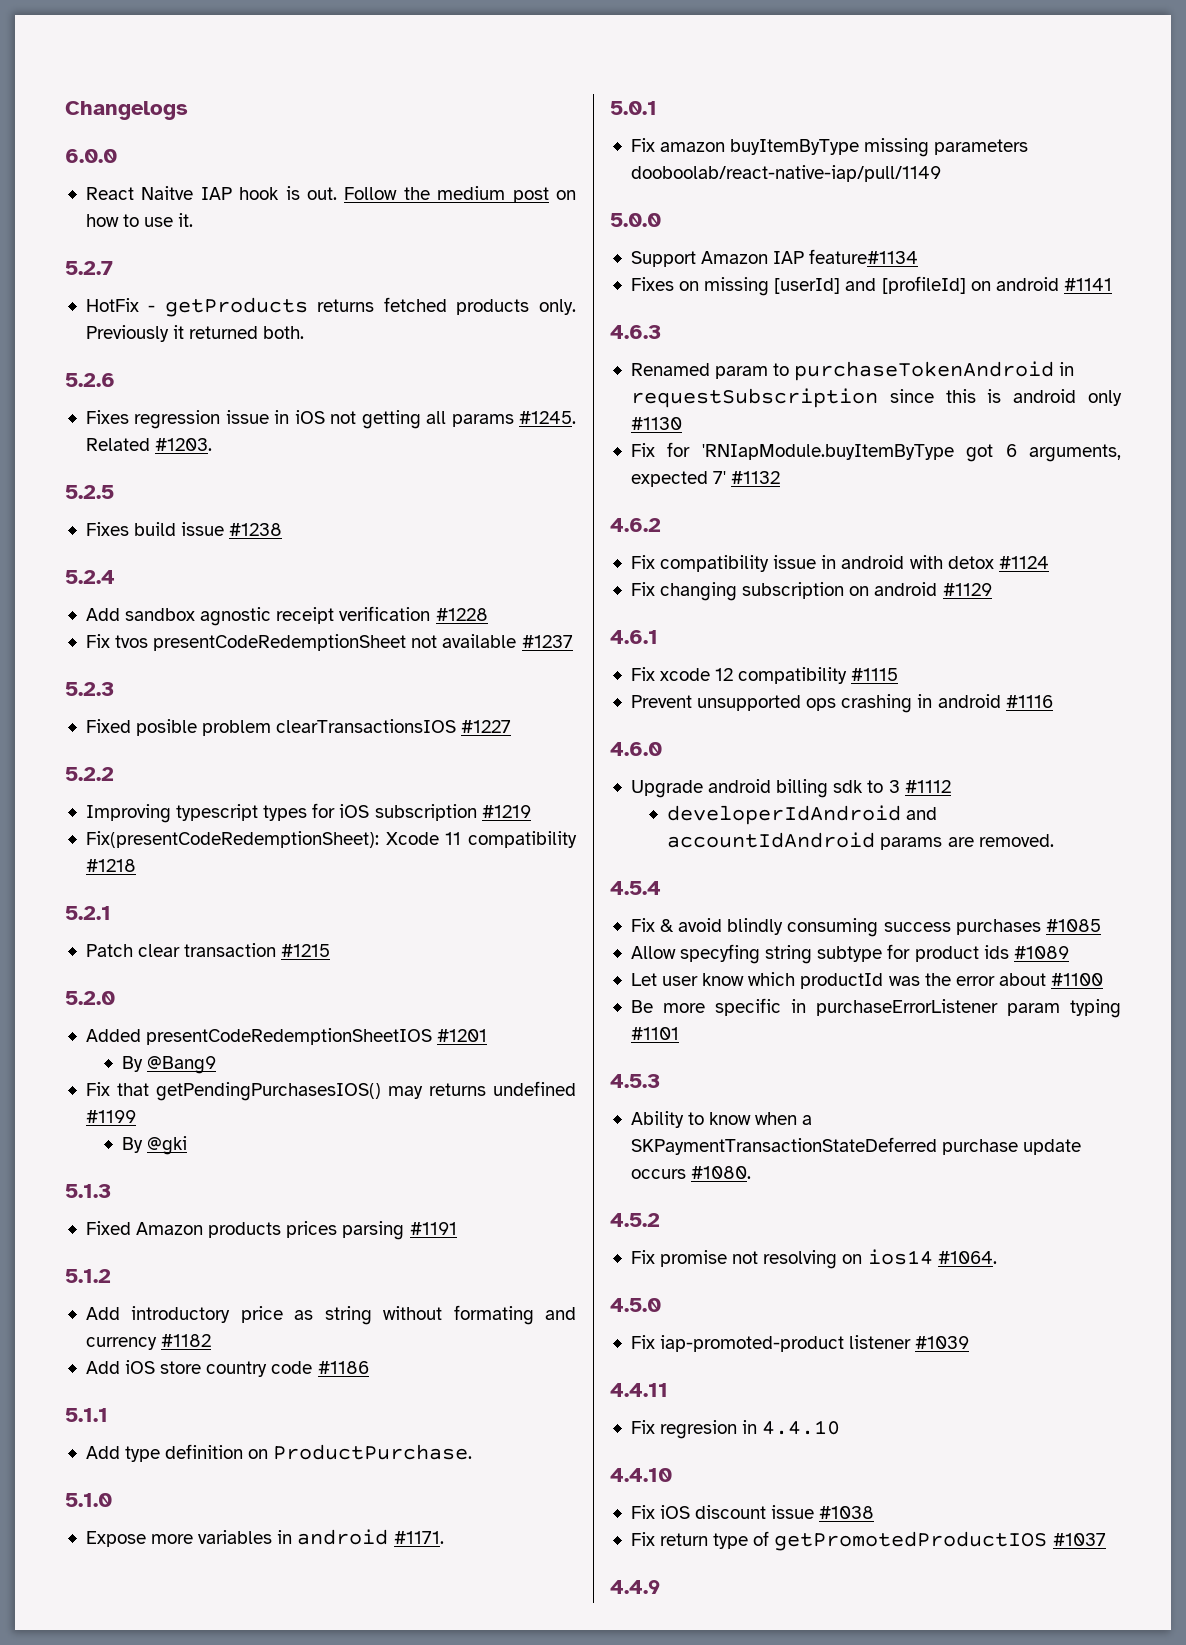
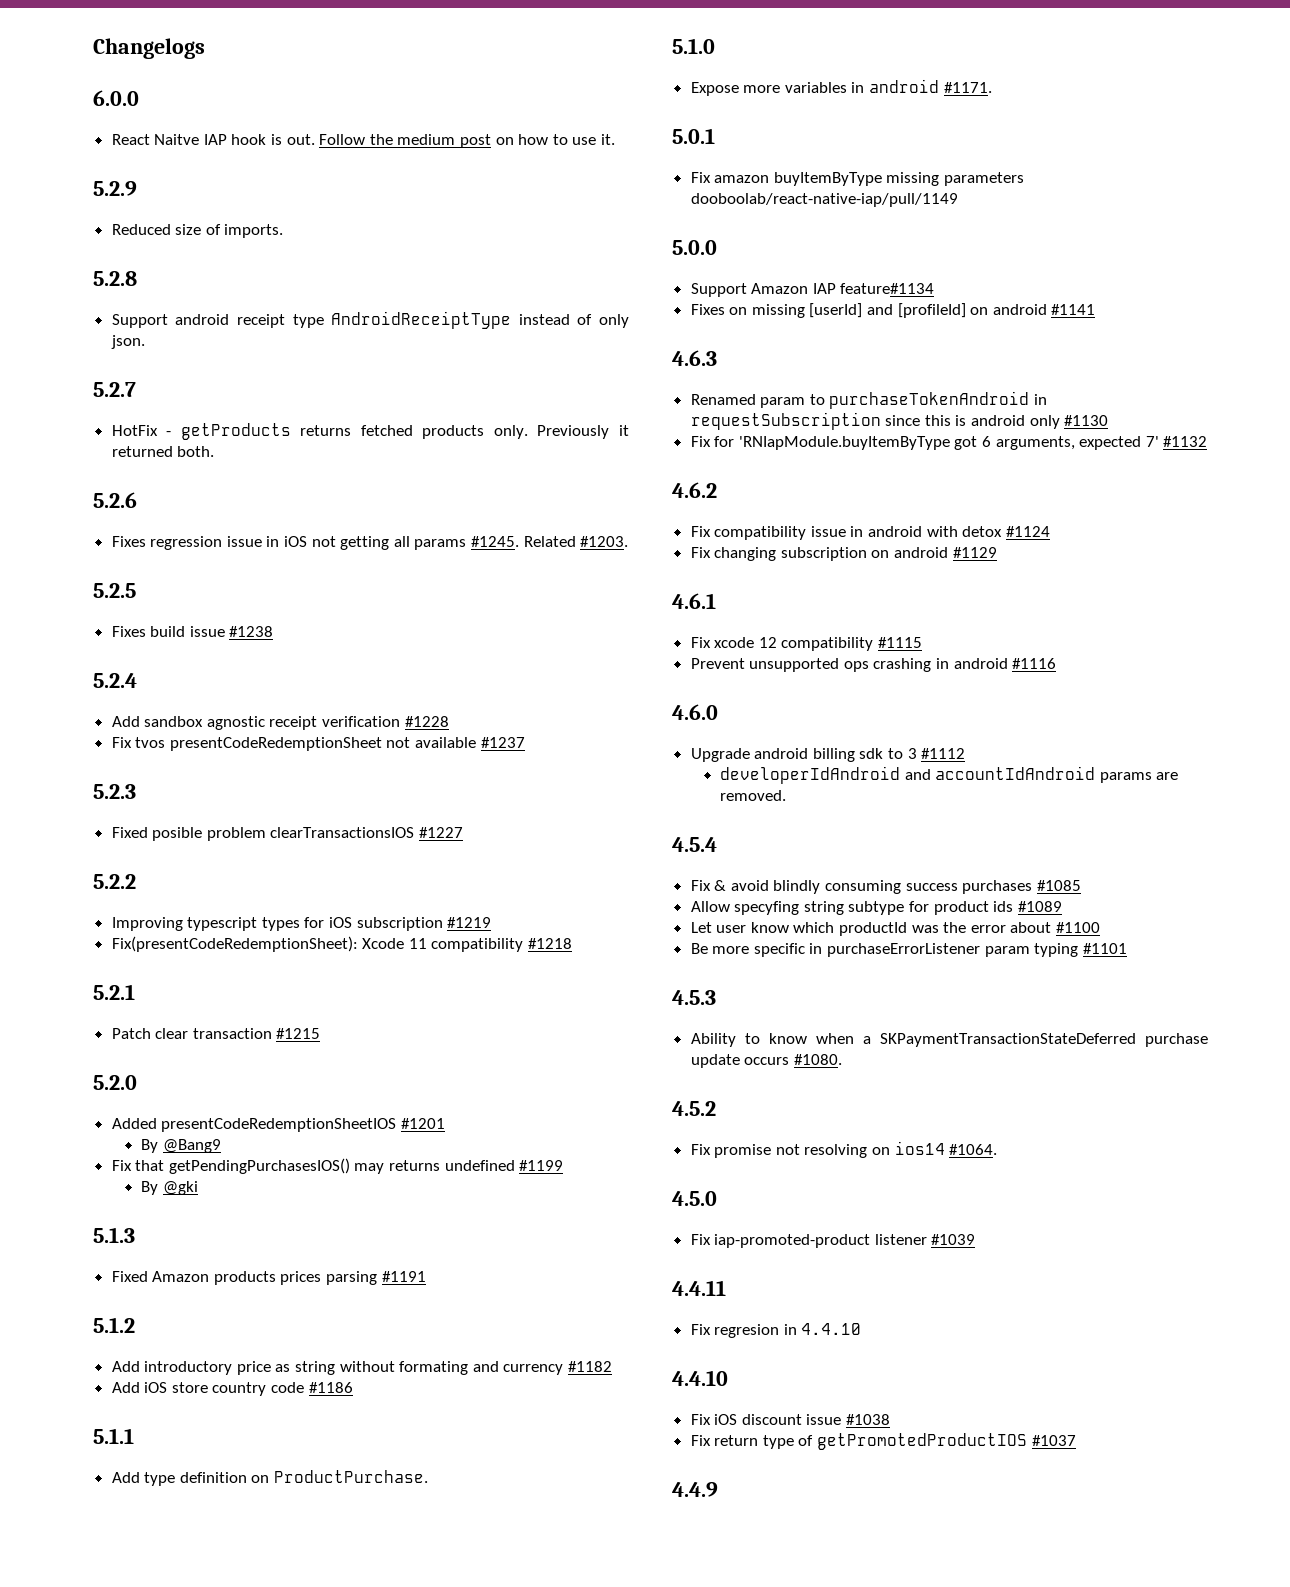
(194, 220) none -> [93,181,137,196] [111,224,284,238] [93,271,137,286] [111,311,629,329] [110,335,145,349] // 5.2.9 // Reduced size of imports. // 5.2.8 // Support android receipt type AndroidReceiptType instead of only json.

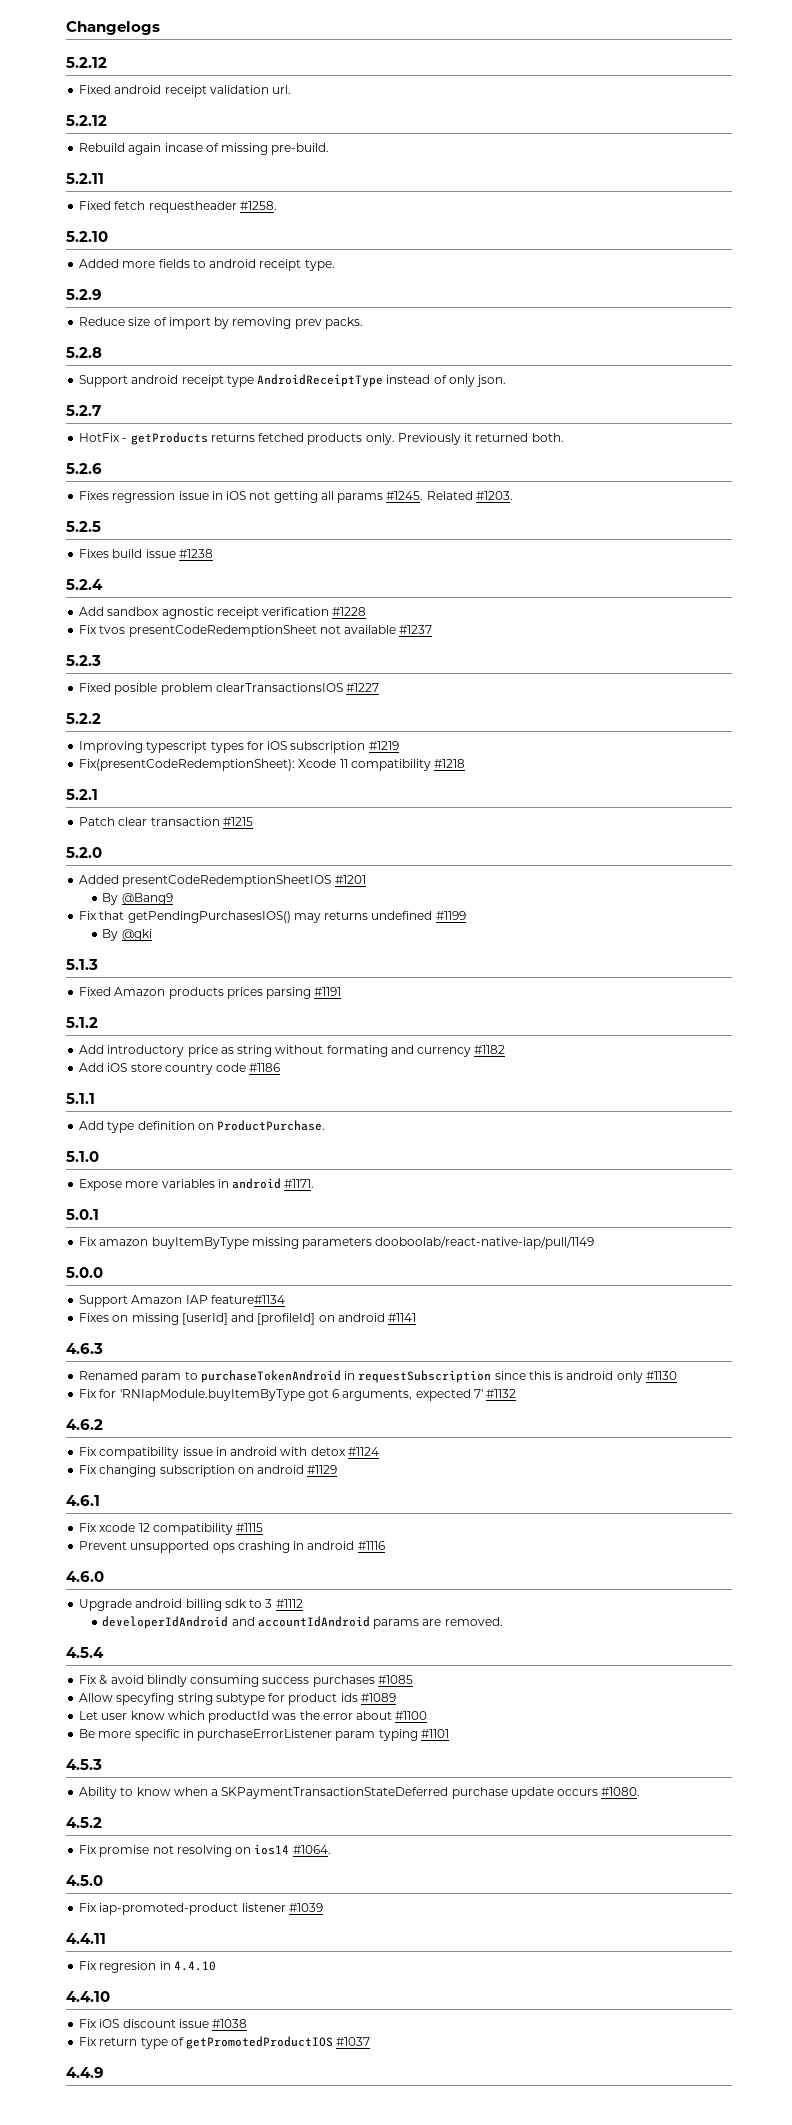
[93,90,139,106] [111,134,615,148] 6.0.0 // React Naitve IAP hook is out. Follow the medium post on how to use it. -> [66,57,107,68] [79,85,292,97] [66,115,107,126] [79,143,330,155] [66,173,104,184] [79,201,277,213] [66,231,108,242] [79,259,335,271] 5.2.12 // Fixed android receipt validation url. // 5.2.12 // Rebuild again incase of missing pre-build. // 5.2.11 // Fixed fetch requestheader #1258. // 5.2.10 // Added more fields to android receipt type.
[111,224,171,235] Reduced -> [79,317,126,326] Reduce
[224,224,284,238] imports. -> [168,317,363,329] import by removing prev packs.

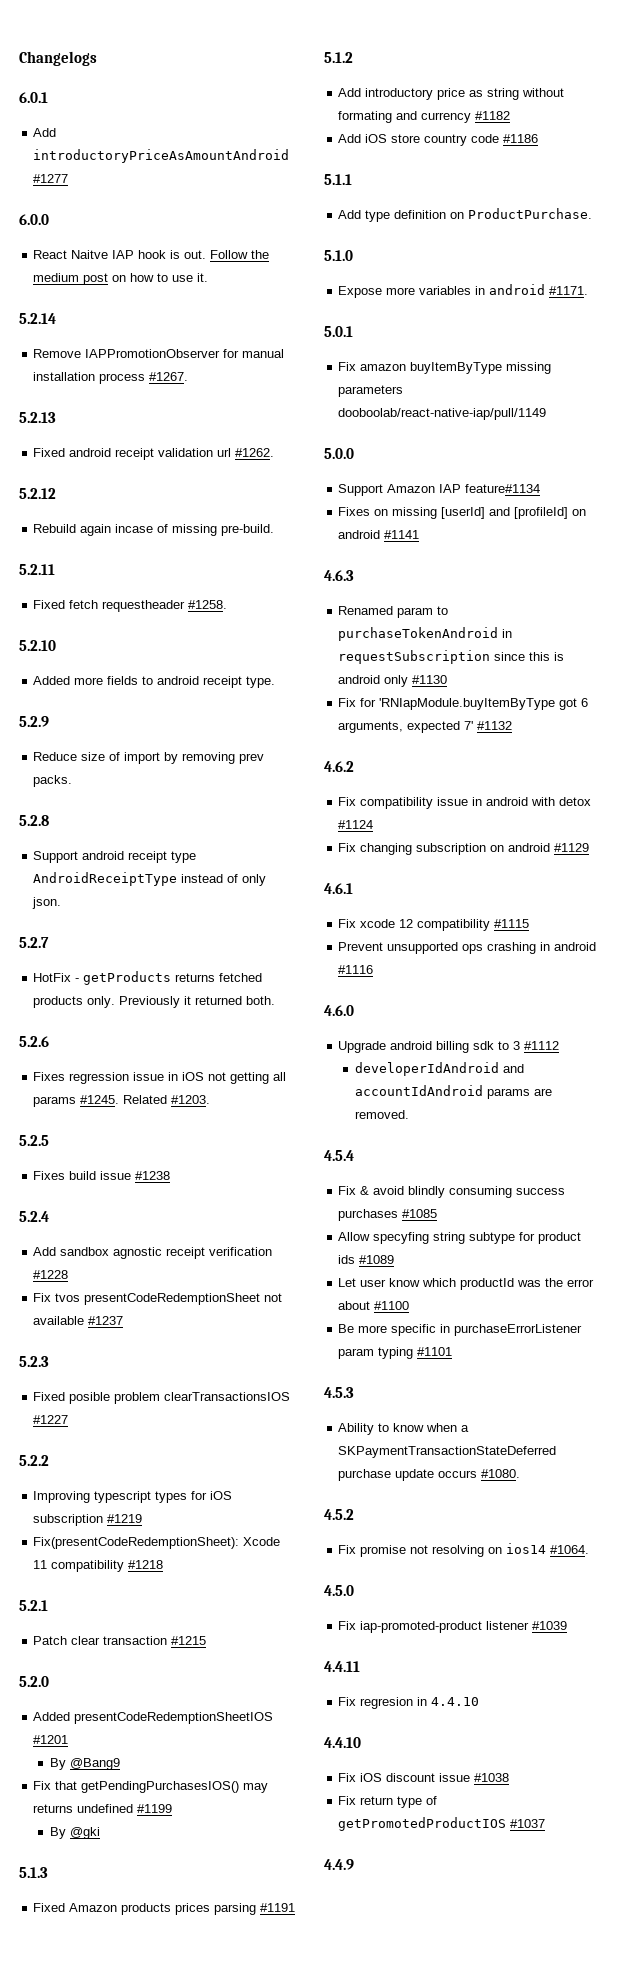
[66,57,107,68] 5.2.12 -> [19,92,48,103] [33,128,57,137] [33,149,290,163] [33,174,69,183] [19,214,49,225] [33,250,270,259] [33,273,209,285] [19,313,56,324] [33,349,285,358] [33,372,189,384] [19,412,56,423] 6.0.1 // Add introductoryPriceAsAmountAndroid #1277 // 6.0.0 // React Naitve IAP hook is out. Follow the medium post on how to use it. // 5.2.14 // Remove IAPPromotionObserver for manual installation process #1267. // 5.2.13
[272,85,292,94] url. -> [217,448,275,457] url #1262.

